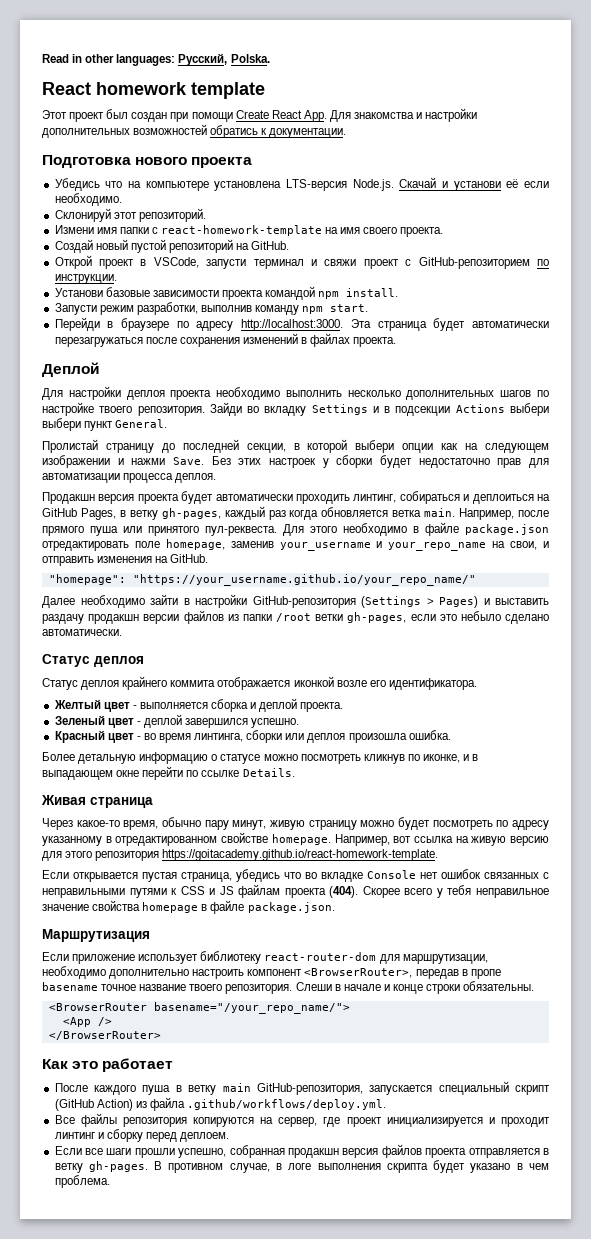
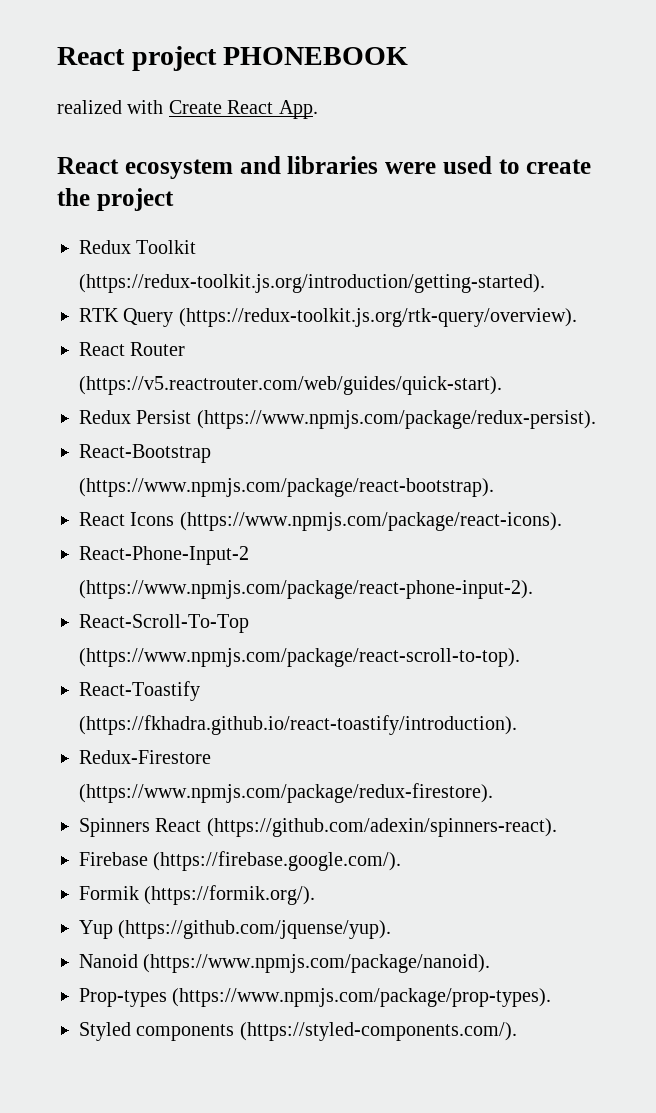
[42,53,270,66] [42,82,265,99] [42,108,478,122] [42,124,347,138] [42,155,253,168] [54,177,550,191] [54,193,122,206] [54,208,206,222] [54,225,444,237] [54,239,290,253] [54,255,549,269] [54,274,117,284] [54,286,399,300] [54,302,369,315] [54,317,549,331] [54,333,397,347] [42,362,100,377] [42,386,549,400] [42,402,549,416] [42,418,168,431] [42,439,549,453] [42,455,549,468] [42,473,217,483] [42,491,550,504] [42,506,549,520] [42,522,549,536] [42,539,550,551] [42,554,209,566] [48,574,476,586] [42,594,549,608] [42,610,549,624] [42,629,122,636] [42,654,144,667] [42,676,477,690] [53,698,344,712] [54,714,300,728] [54,730,451,743] [42,752,479,764] [42,766,295,780] [41,795,153,808] [42,817,549,830] [42,832,549,846] [42,849,439,861] [42,869,549,882] [42,884,550,898] [42,900,335,914] [42,929,150,942] [42,951,488,964] [42,966,501,979] [42,981,535,994] [48,1002,350,1014] [62,1017,112,1027] [48,1031,161,1040] [42,1058,174,1072] [54,1081,550,1095] [54,1097,387,1111] [54,1113,550,1127] [54,1129,230,1142] [54,1144,549,1158] [54,1160,549,1173] [54,1175,110,1188] Read in other languages: Русский, Polska. // React homework template // Этот проект был создан при помощи Create React App. Для знакомства и настройки дополнительных возможностей обратись к документации. // Подготовка нового проекта // Убедись что на компьютере установлена LTS-версия Node.js. Скачай и установи её если необходимо. // Склонируй этот репозиторий. // Измени имя папки с react-homework-template на имя своего проекта. // Создай новый пустой репозиторий на GitHub. // Открой проект в VSCode, запусти терминал и свяжи проект с GitHub-репозиторием по инструкции. // Установи базовые зависимости проекта командой npm install. // Запусти режим разработки, выполнив команду npm start. // Перейди в браузере по адресу http://localhost:3000. Эта страница будет автоматически перезагружаться после сохранения изменений в файлах проекта. // Деплой // Для настройки деплоя проекта необходимо выполнить несколько дополнительных шагов по настройке твоего репозитория. Зайди во вкладку Settings и в подсекции Actions выбери выбери пункт General. // Пролистай страницу до последней секции, в которой выбери опции как на следующем изображении и нажми Save. Без этих настроек у сборки будет недостаточно прав для автоматизации процесса деплоя. // Продакшн версия проекта будет автоматически проходить линтинг, собираться и деплоиться на GitHub Pages, в ветку gh-pages, каждый раз когда обновляется ветка main. Например, после прямого пуша или принятого пул-реквеста. Для этого необходимо в файле package.json отредактировать поле homepage, заменив your_username и your_repo_name на свои, и отправить изменения на GitHub. // "homepage": "https://your_username.github.io/your_repo_name/" // Далее необходимо зайти в настройки GitHub-репозитория (Settings > Pages) и выставить раздачу продакшн версии файлов из папки /root ветки gh-pages, если это небыло сделано автоматически. // Статус деплоя // Статус деплоя крайнего коммита отображается иконкой возле его идентификатора. // Желтый цвет - выполняется сборка и деплой проекта. // Зеленый цвет - деплой завершился успешно. // Красный цвет - во время линтинга, сборки или деплоя произошла ошибка. // Более детальную информацию о статусе можно посмотреть кликнув по иконке, и в выпадающем окне перейти по ссылке Details. // Живая страница // Через какое-то время, обычно пару минут, живую страницу можно будет посмотреть по адресу указанному в отредактированном свойстве homepage. Например, вот ссылка на живую версию для этого репозитория https://goitacademy.github.io/react-homework-template. // Если открывается пустая страница, убедись что во вкладке Console нет ошибок связанных с неправильными путями к CSS и JS файлам проекта (404). Скорее всего у тебя неправильное значение свойства homepage в файле package.json. // Маршрутизация // Если приложение использует библиотеку react-router-dom для маршрутизации, необходимо дополнительно настроить компонент <BrowserRouter>, передав в пропе basename точное название твоего репозитория. Слеши в начале и конце строки обязательны. // <BrowserRouter basename="/your_repo_name/"> // <App /> // </BrowserRouter> // Как это работает // После каждого пуша в ветку main GitHub-репозитория, запускается специальный скрипт (GitHub Action) из файла .github/workflows/deploy.yml. // Все файлы репозитория копируются на сервер, где проект инициализируется и проходит линтинг и сборку перед деплоем. // Если все шаги прошли успешно, собранная продакшн версия файлов проекта отправляется в ветку gh-pages. В противном случае, в логе выполнения скрипта будет указано в чем проблема. -> [57,46,409,71] [57,100,318,119] [57,156,592,179] [57,188,174,211] [79,240,197,254] [79,274,545,293] [79,308,577,327] [79,342,186,356] [79,376,502,395] [79,410,596,429] [79,444,211,463] [79,478,494,497] [79,512,562,531] [79,546,249,565] [79,580,533,599] [79,614,249,633] [79,648,520,667] [79,681,200,701] [79,715,517,735] [79,750,211,764] [79,783,493,803] [79,818,557,837] [79,851,402,871] [79,885,316,905] [79,920,392,939] [79,954,491,973] [79,988,552,1007] [79,1022,517,1041] React project PHONEBOOK // realized with Create React App. // React ecosystem and libraries were used to create the project // Redux Toolkit (https://redux-toolkit.js.org/introduction/getting-started). // RTK Query (https://redux-toolkit.js.org/rtk-query/overview). // React Router (https://v5.reactrouter.com/web/guides/quick-start). // Redux Persist (https://www.npmjs.com/package/redux-persist). // React-Bootstrap (https://www.npmjs.com/package/react-bootstrap). // React Icons (https://www.npmjs.com/package/react-icons). // React-Phone-Input-2 (https://www.npmjs.com/package/react-phone-input-2). // React-Scroll-To-Top (https://www.npmjs.com/package/react-scroll-to-top). // React-Toastify (https://fkhadra.github.io/react-toastify/introduction). // Redux-Firestore (https://www.npmjs.com/package/redux-firestore). // Spinners React (https://github.com/adexin/spinners-react). // Firebase (https://firebase.google.com/). // Formik (https://formik.org/). // Yup (https://github.com/jquense/yup). // Nanoid (https://www.npmjs.com/package/nanoid). // Prop-types (https://www.npmjs.com/package/prop-types). // Styled components (https://styled-components.com/).

